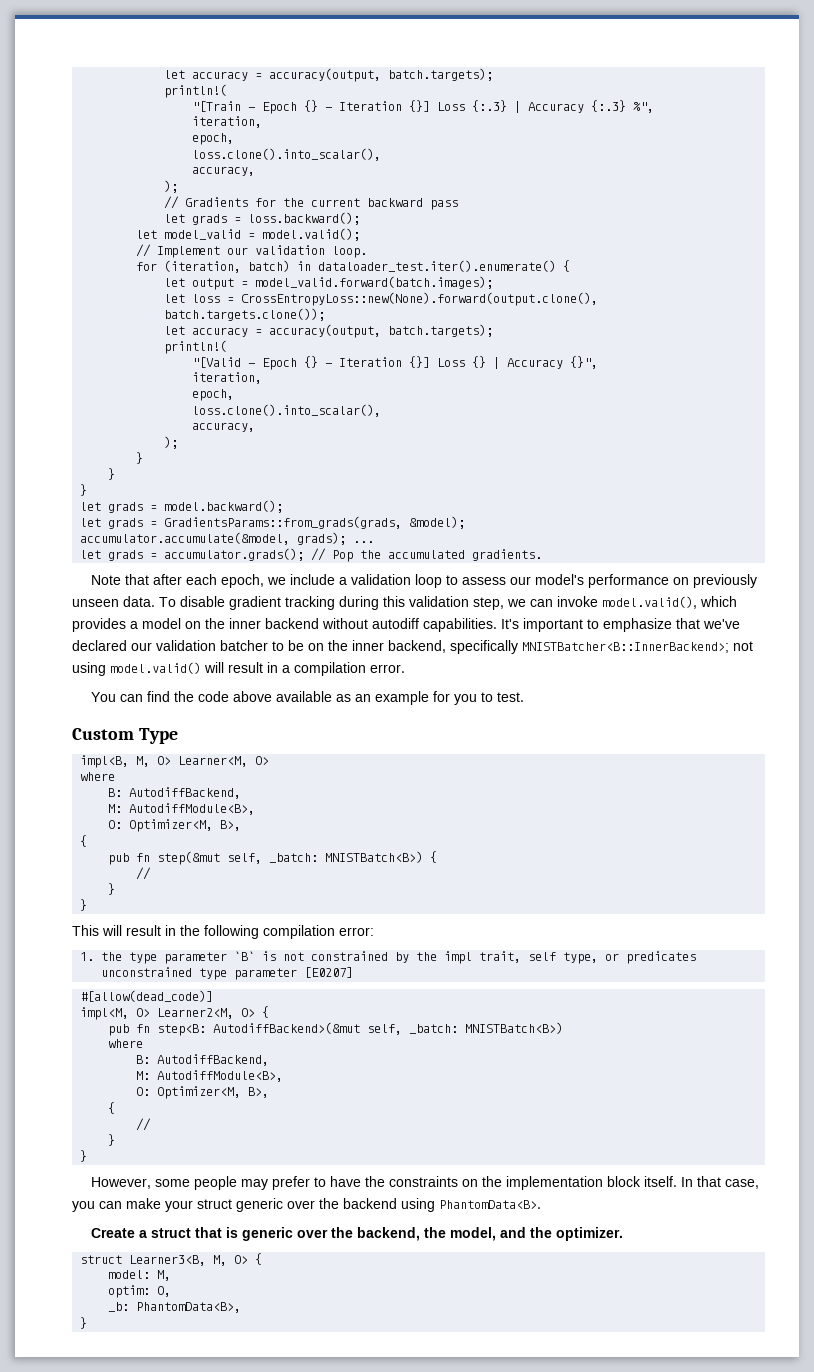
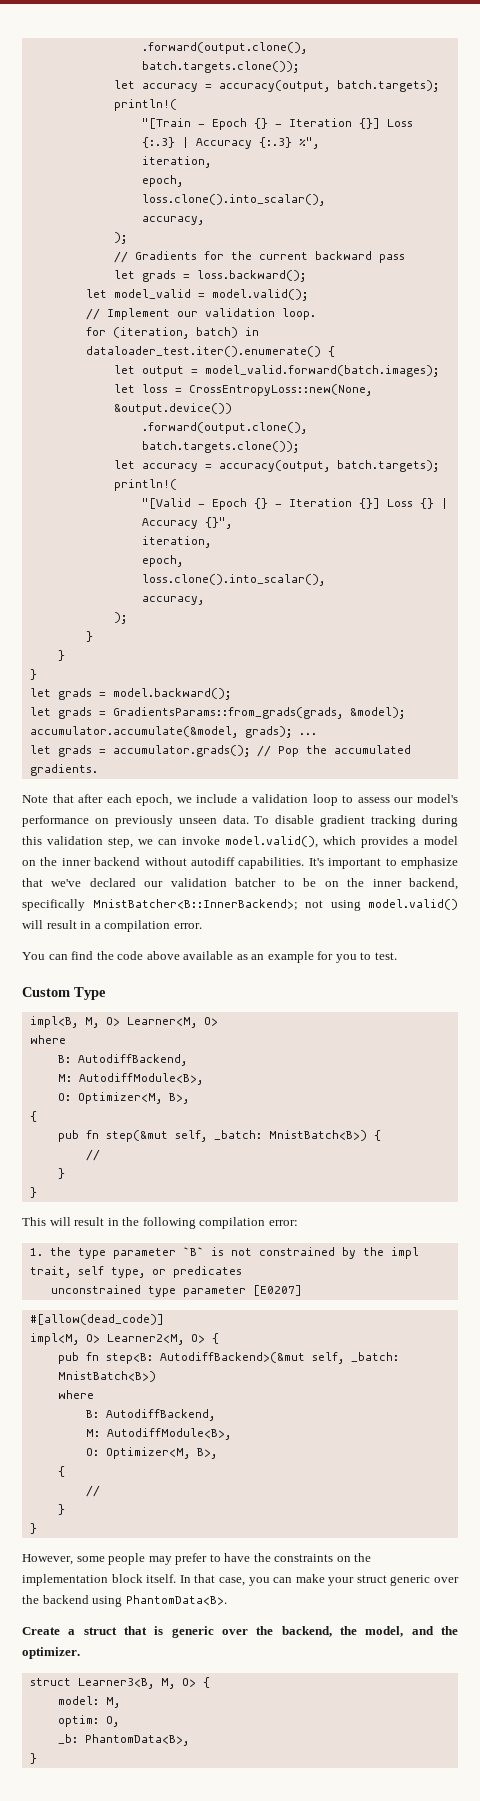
(164, 74) none -> [141,42,307,54] [141,61,299,73] .forward(output.clone(), batch.targets.clone()); //
[241,292,599,306] CrossEntropyLoss::new(None).forward(output.clone(), -> [188,384,372,396] [113,403,232,415] [141,422,307,434] CrossEntropyLoss::new(None, &output.device()) // .forward(output.clone(),
[522,642,729,653] MNISTBatcher<B::InnerBackend>; -> [92,899,298,910] MnistBatcher<B::InnerBackend>;
[325,851,424,863] MNISTBatch<B>) -> [268,1130,367,1141] MnistBatch<B>)
[465,1022,564,1034] MNISTBatch<B>) -> [57,1371,156,1382] MnistBatch<B>)

